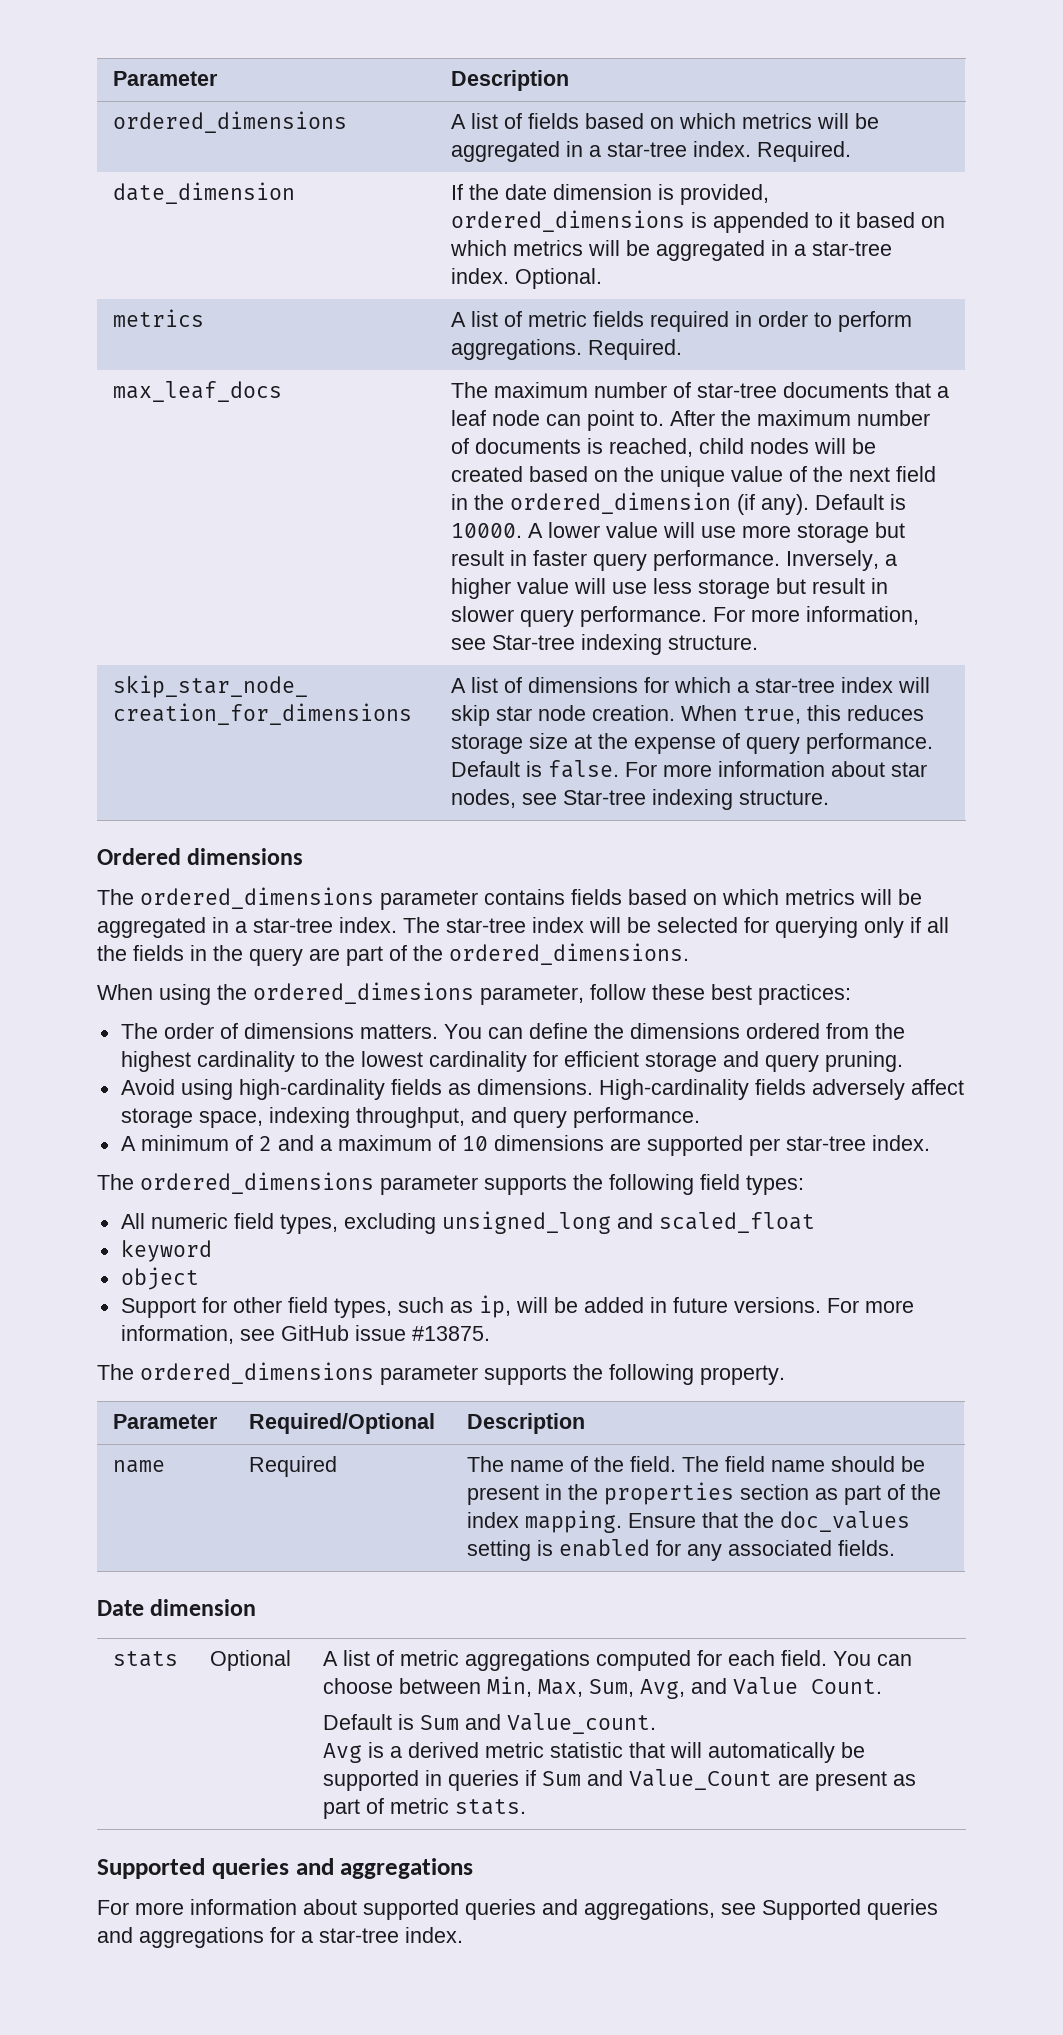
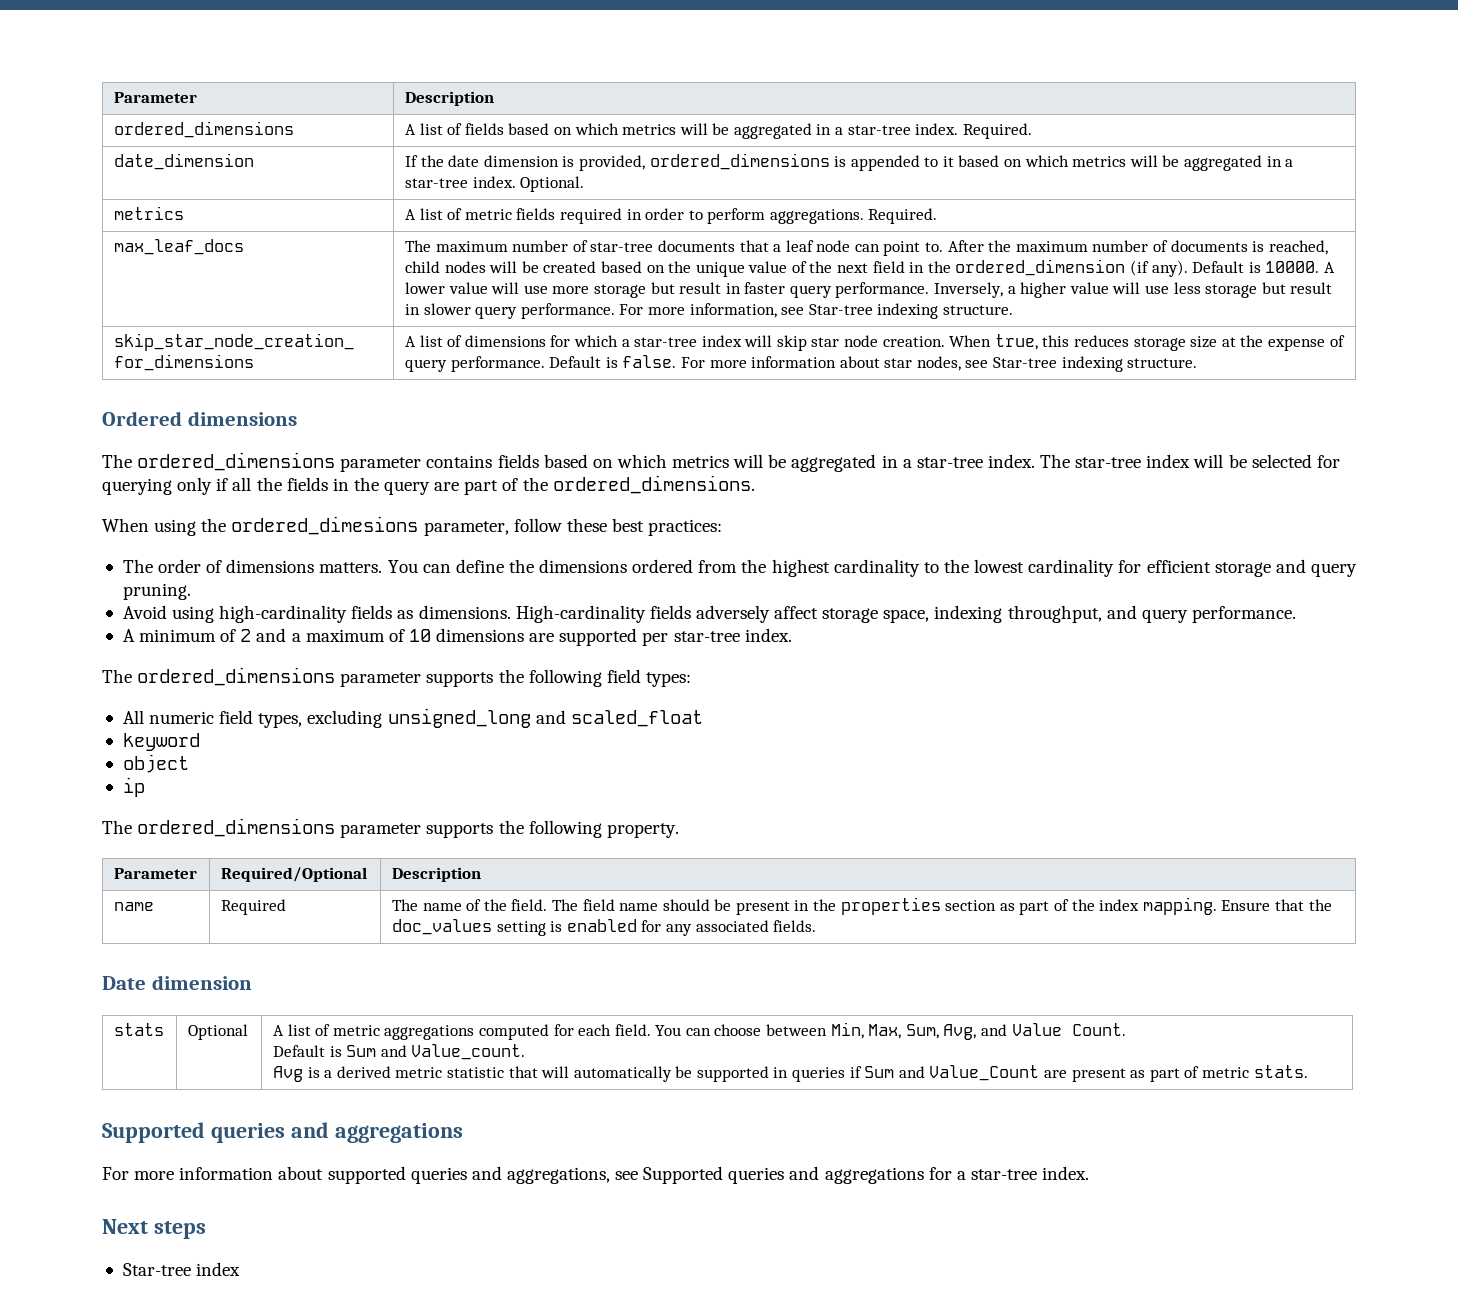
[120,1295,914,1318] [120,1325,490,1344] Support for other field types, such as ip, will be added in future versions. For more information, see GitHub issue #13875. -> [122,777,145,797] ip
(463, 1935) none -> [102,1219,206,1239] [122,1262,241,1276] // Next steps // Star-tree index

